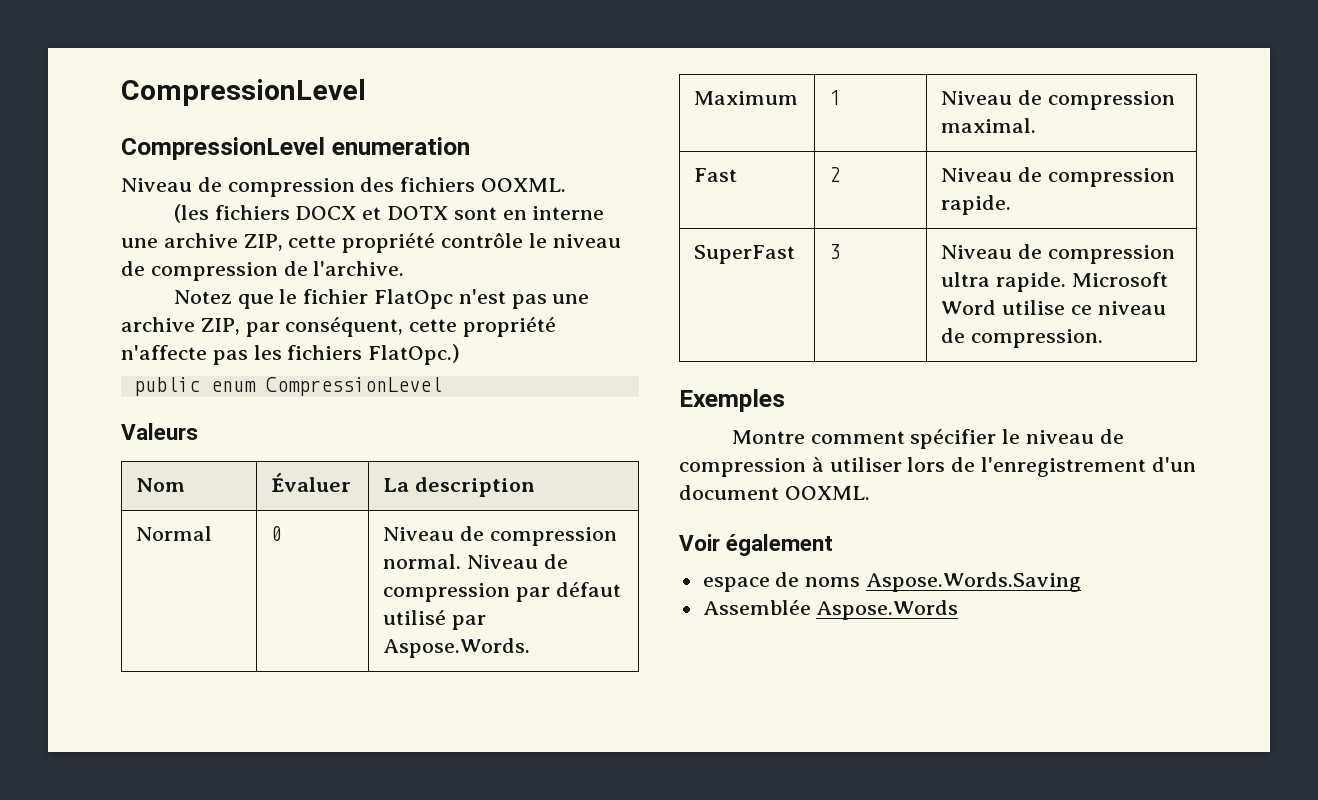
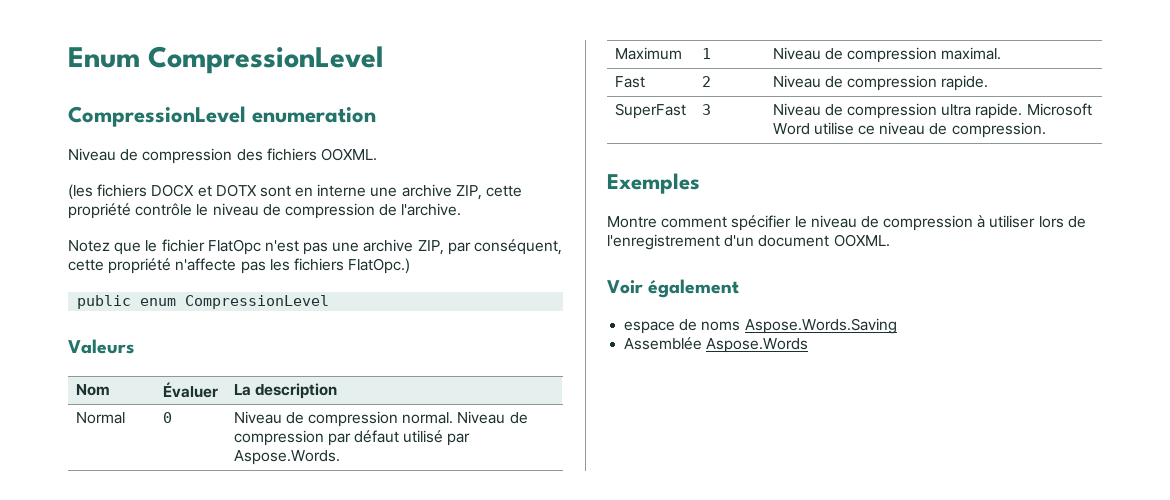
(121, 92) none -> [68,47,140,68] Enum

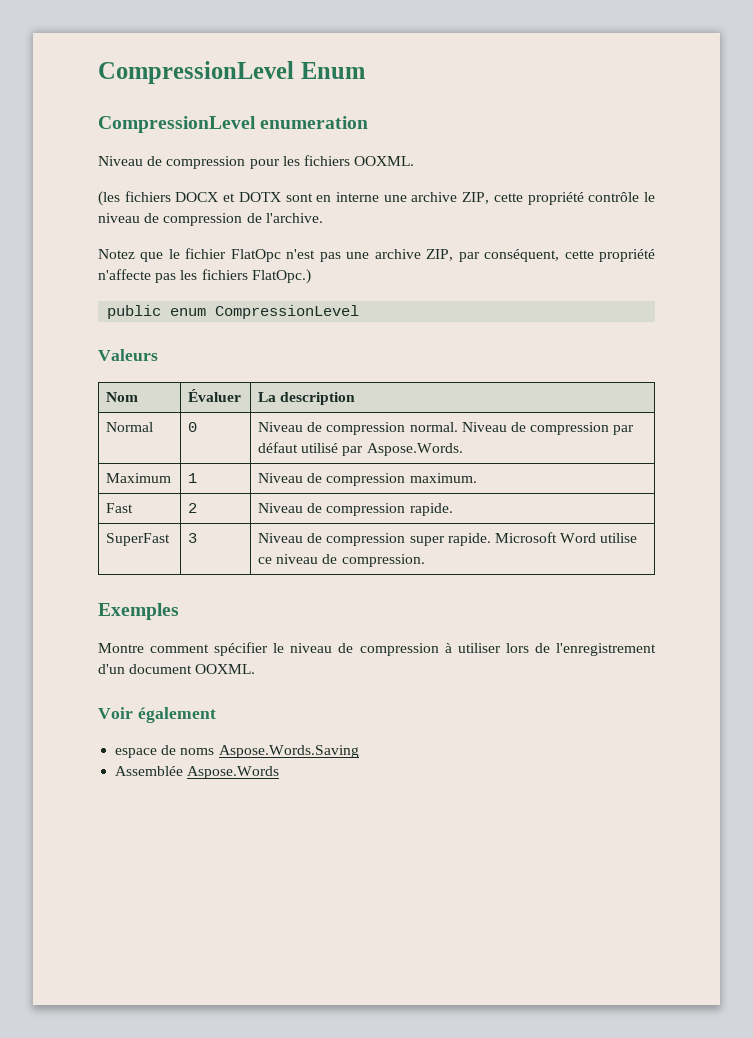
(68, 57) none -> [98,61,294,84] CompressionLevel
[148,46,384,74] CompressionLevel -> (365, 70) none
[236,149,263,161] des -> [249,156,300,169] pour les
[941,47,1002,60] maximal. -> [409,473,477,483] maximum.
[941,104,972,116] ultra -> [409,536,445,546] super

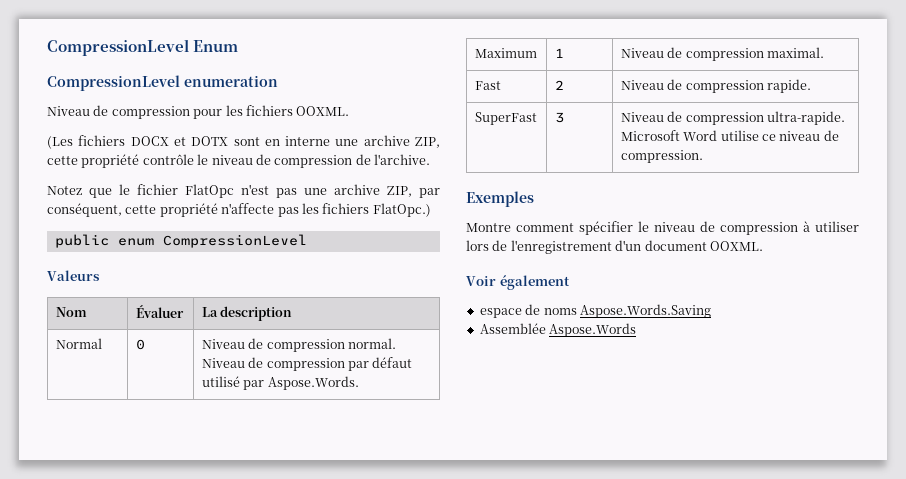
[98,191,120,206] (les -> [47,136,73,149] (Les
[409,473,477,483] maximum. -> [766,47,824,58] maximal.
[409,533,491,546] super rapide. -> [766,111,845,125] ultra-rapide.

